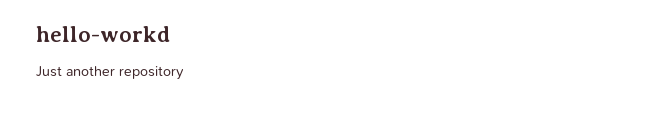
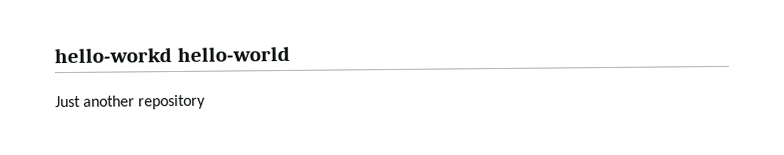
(170, 34) none -> [176,45,290,62] hello-world

